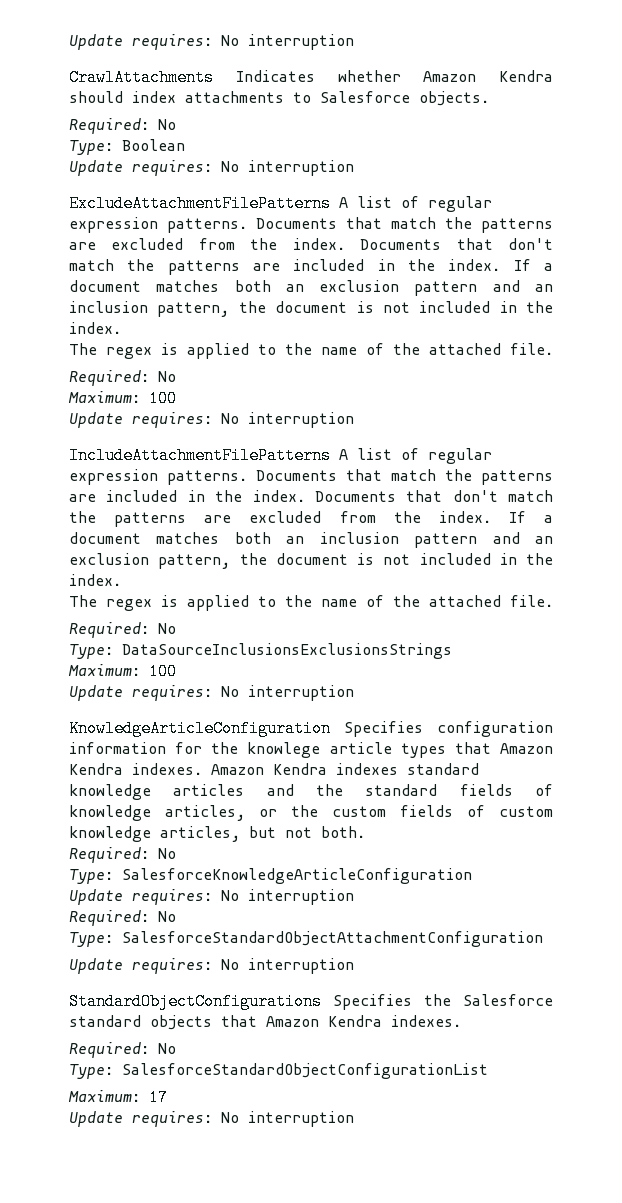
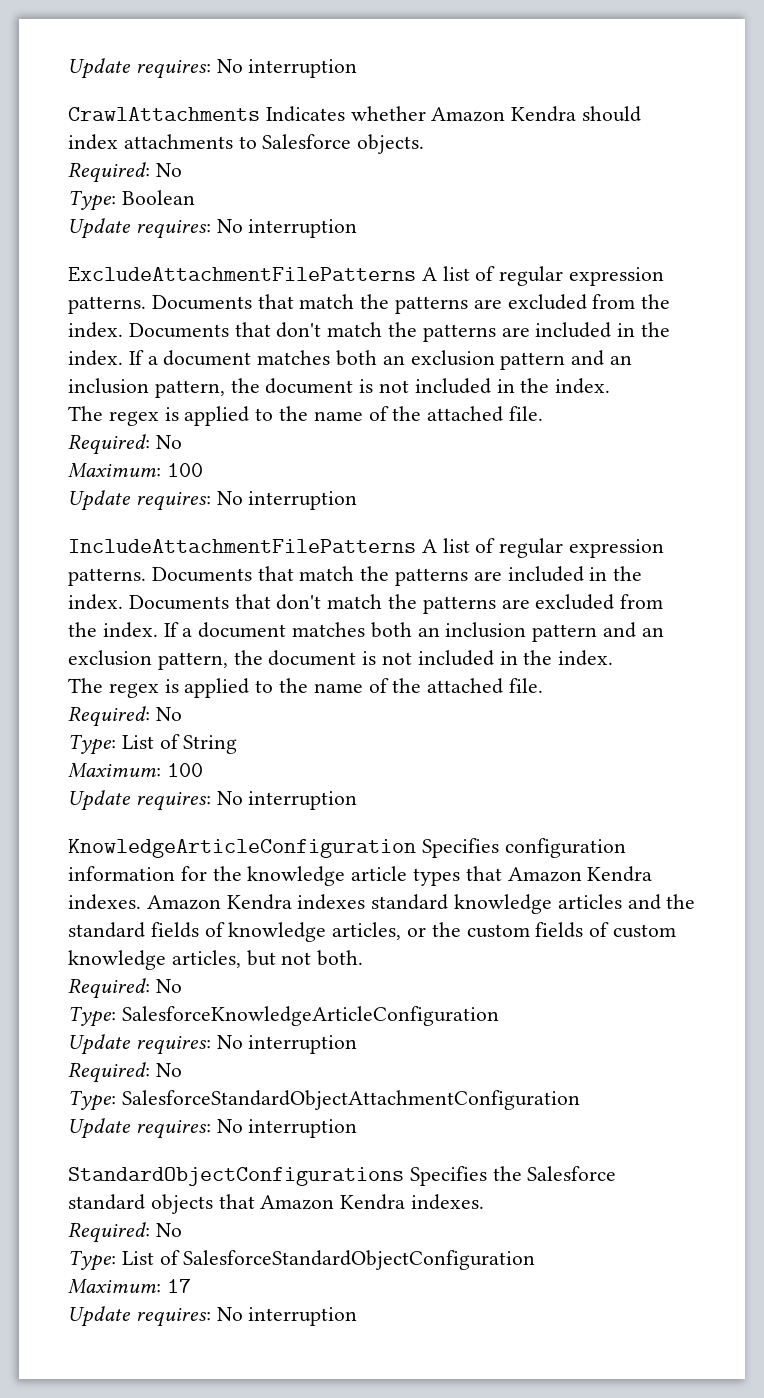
[122,643,452,659] DataSourceInclusionsExclusionsStrings -> [121,734,238,754] List of String
[247,742,321,758] knowlege -> [247,866,346,886] knowledge
[122,1063,488,1079] SalesforceStandardObjectConfigurationList -> [121,1250,536,1270] List of SalesforceStandardObjectConfiguration

